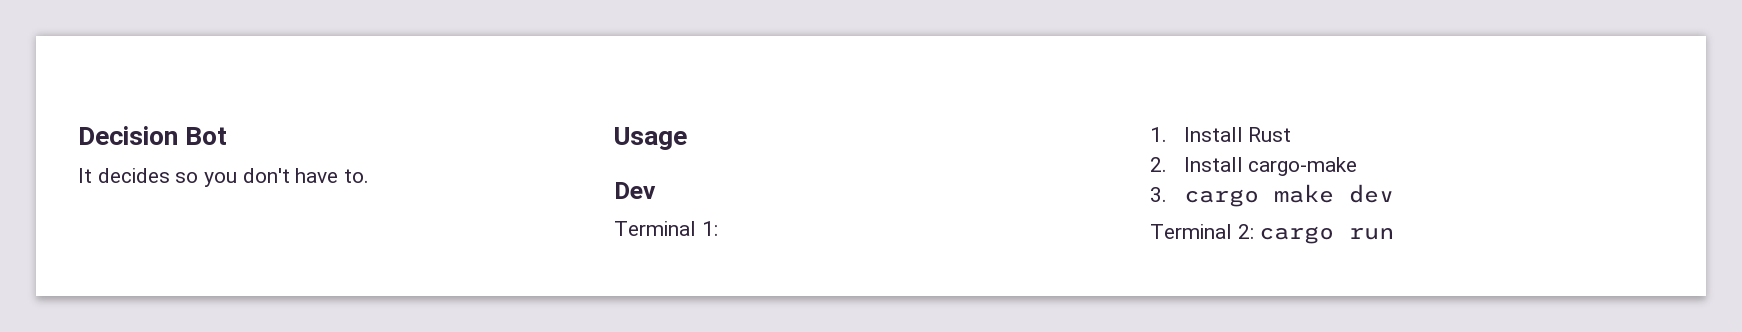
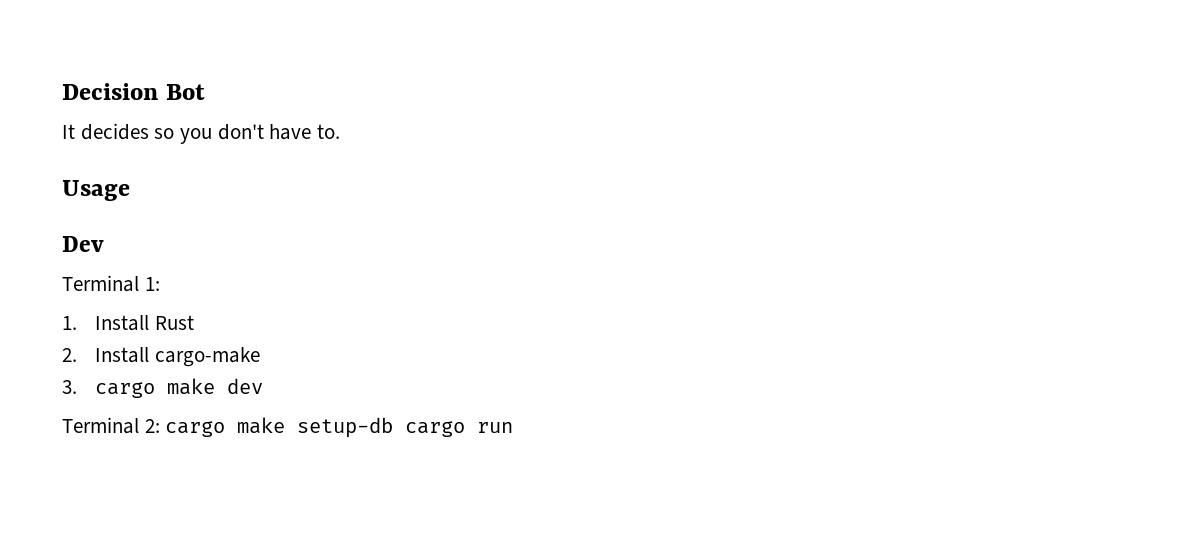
(1335, 235) none -> [237,417,466,438] make setup-db cargo

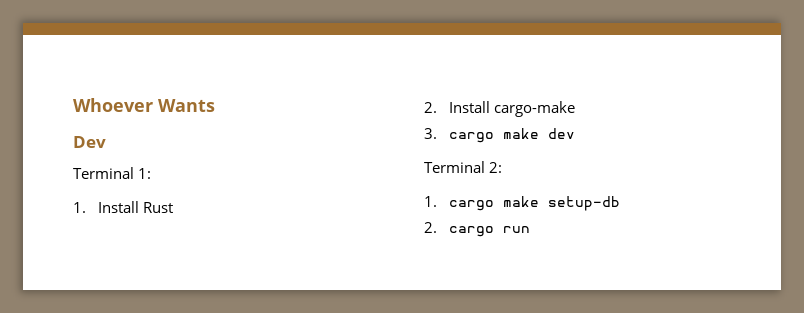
[62,83,205,100] [62,123,341,144] [62,180,130,201] Decision Bot // It decides so you don't have to. // Usage -> [73,98,215,112] Whoever Wants
(160, 426) none -> [424,196,437,207] // 1.
(394, 427) none -> [424,222,437,233] // 2.

